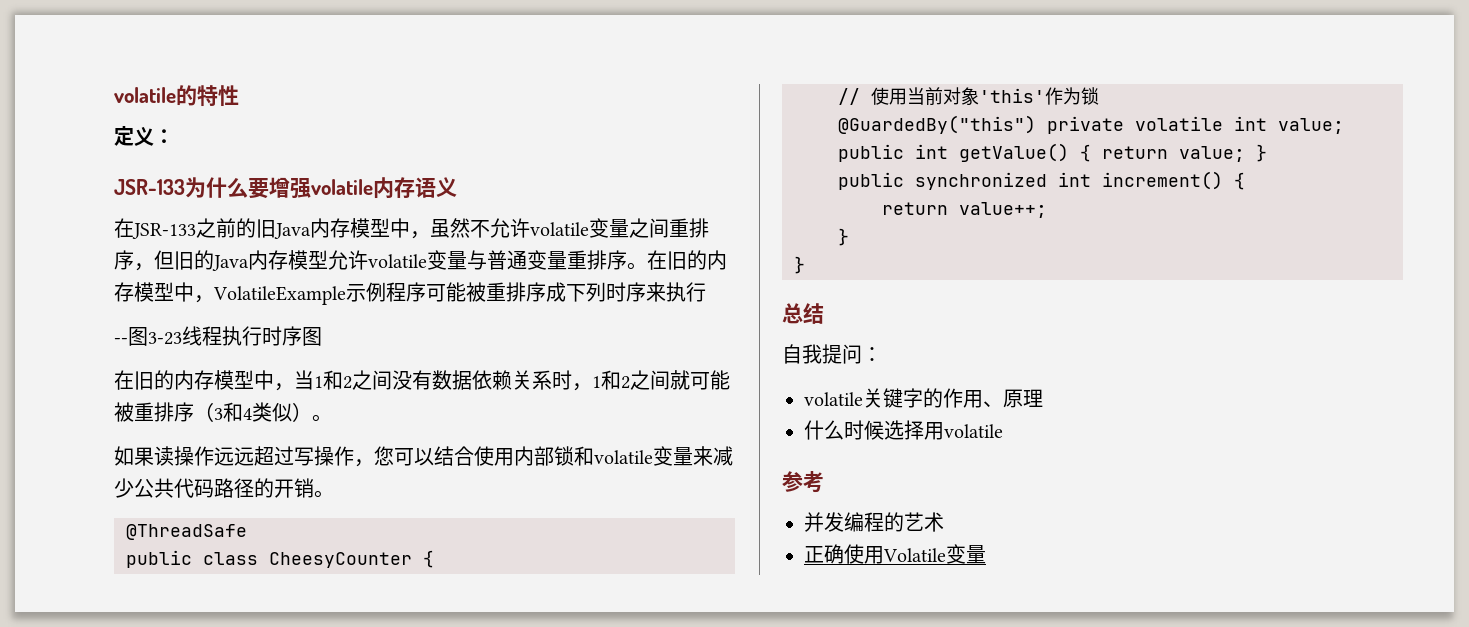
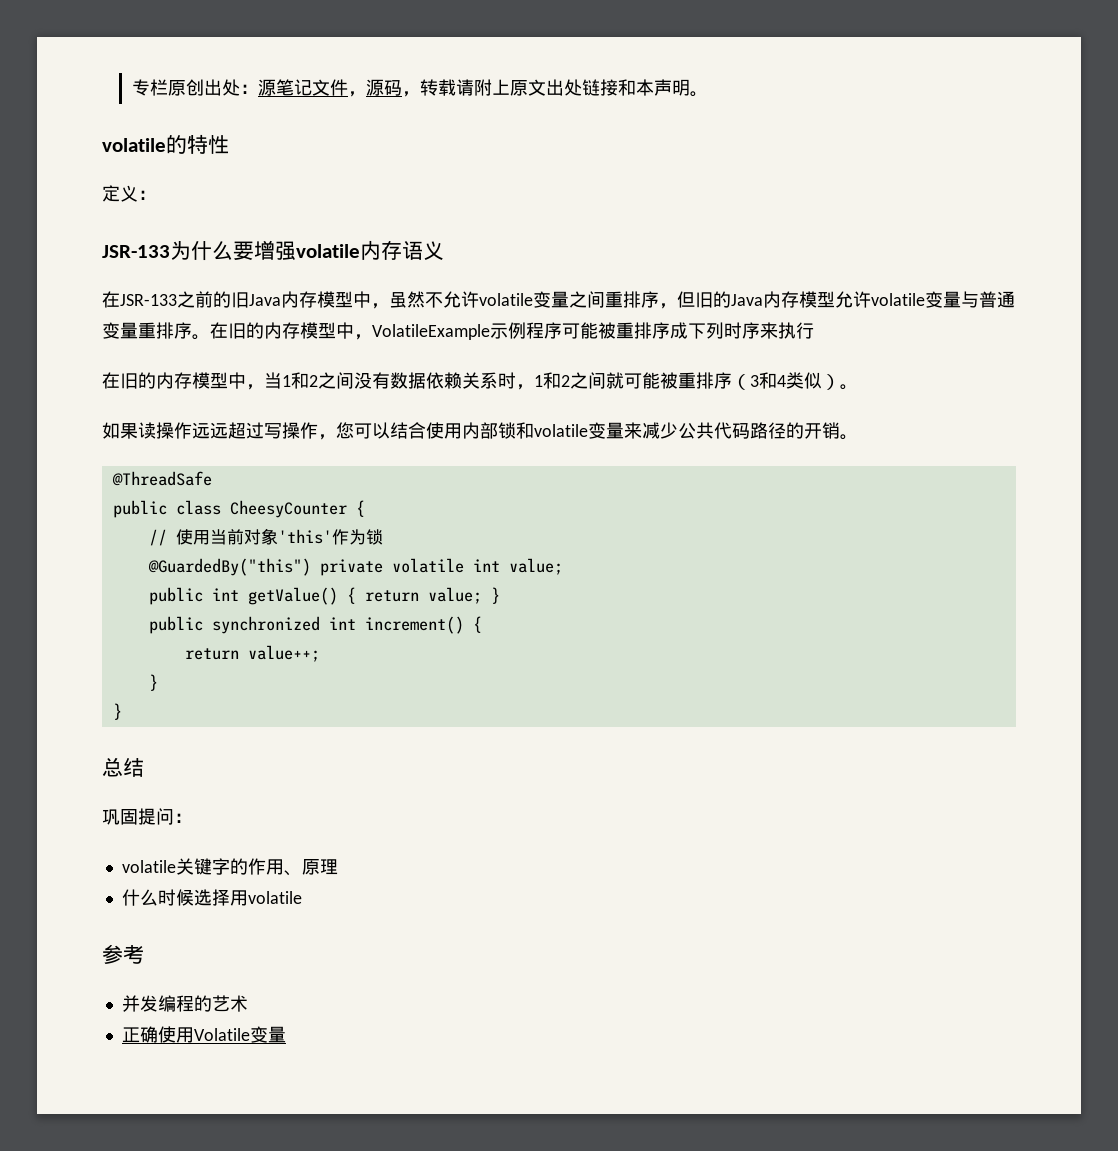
(114, 95) none -> [131,79,708,97] 专栏原创出处：源笔记文件，源码，转载请附上原文出处链接和本声明。 //
[114,326,322,346] // --图3-23线程执行时序图 -> (814, 330) none
[782,344,822,364] 自我 -> [102,809,138,825] 巩固

